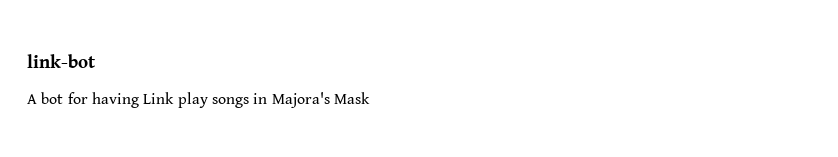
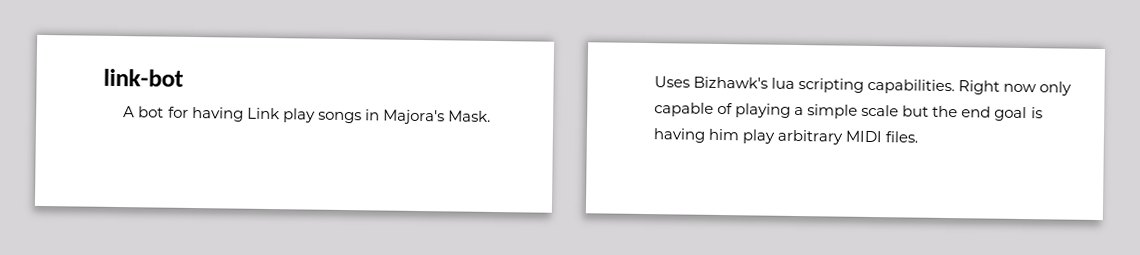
[333,92,370,104] Mask -> [447,110,491,122] [654,76,1073,96] [654,102,1043,122] [653,128,919,145] Mask. Uses Bizhawk's lua scripting capabilities. Right now only capable of playing a simple scale but the end goal is having him play arbitrary MIDI files.

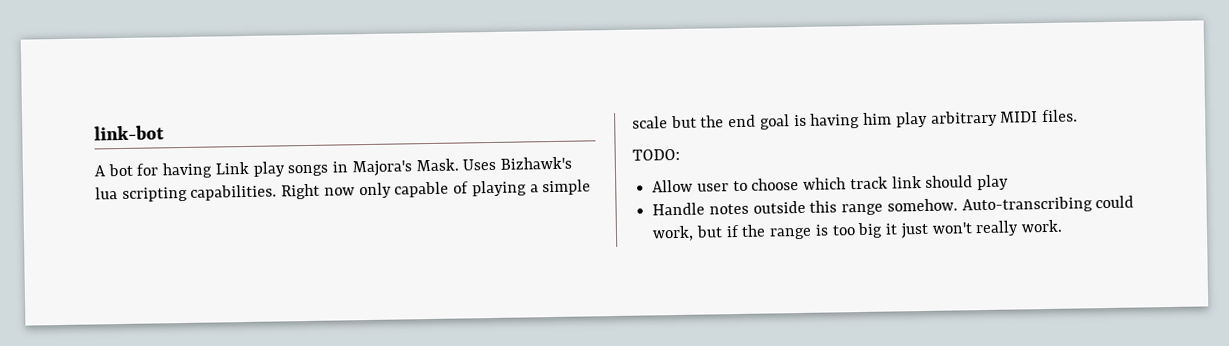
(919, 137) none -> [632,148,680,161] [652,174,1010,193] [652,195,1135,216] [652,219,1063,242] // TODO: // Allow user to choose which track link should play // Handle notes outside this range somehow. Auto-transcribing could work, but if the range is too big it just won't really work.

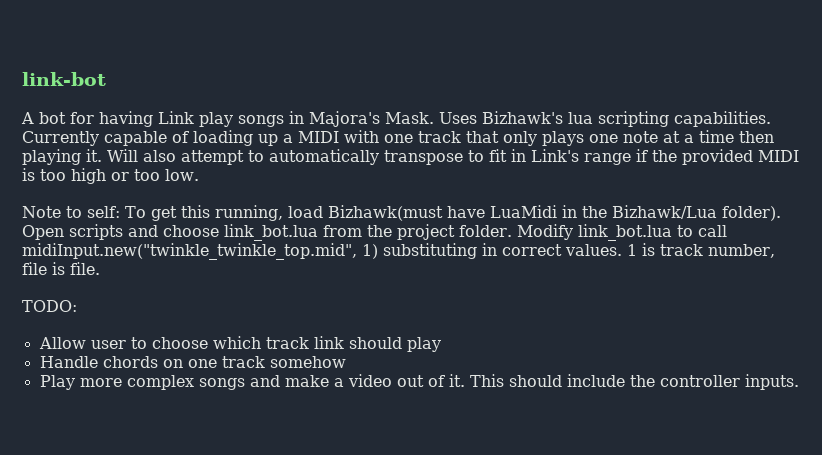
[281,179,592,200] [632,109,1078,130] Right now only capable of playing a simple scale but the end goal is having him play arbitrary MIDI files. -> [22,130,774,146] [22,149,799,165] [22,168,199,184] [22,205,781,221] [22,224,727,241] [22,243,775,260] [22,262,100,275] Currently capable of loading up a MIDI with one track that only plays one note at a time then playing it. Will also attempt to automatically transpose to fit in Link's range if the provided MIDI is too high or too low. // Note to self: To get this running, load Bizhawk(must have LuaMidi in the Bizhawk/Lua folder). Open scripts and choose link_bot.lua from the project folder. Modify link_bot.lua to call midiInput.new("twinkle_twinkle_top.mid", 1) substituting in correct values. 1 is track number, file is file.
[708,195,1135,216] [652,219,1063,242] notes outside this range somehow. Auto-transcribing could work, but if the range is too big it just won't really work. -> [102,356,346,368] [39,374,799,390] chords on one track somehow // Play more complex songs and make a video out of it. This should include the controller inputs.

